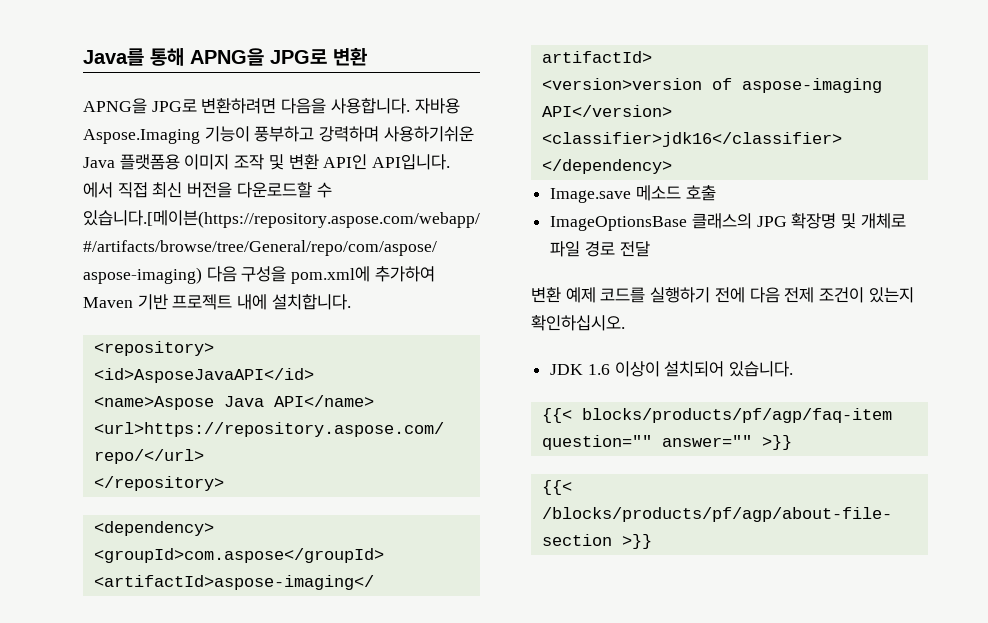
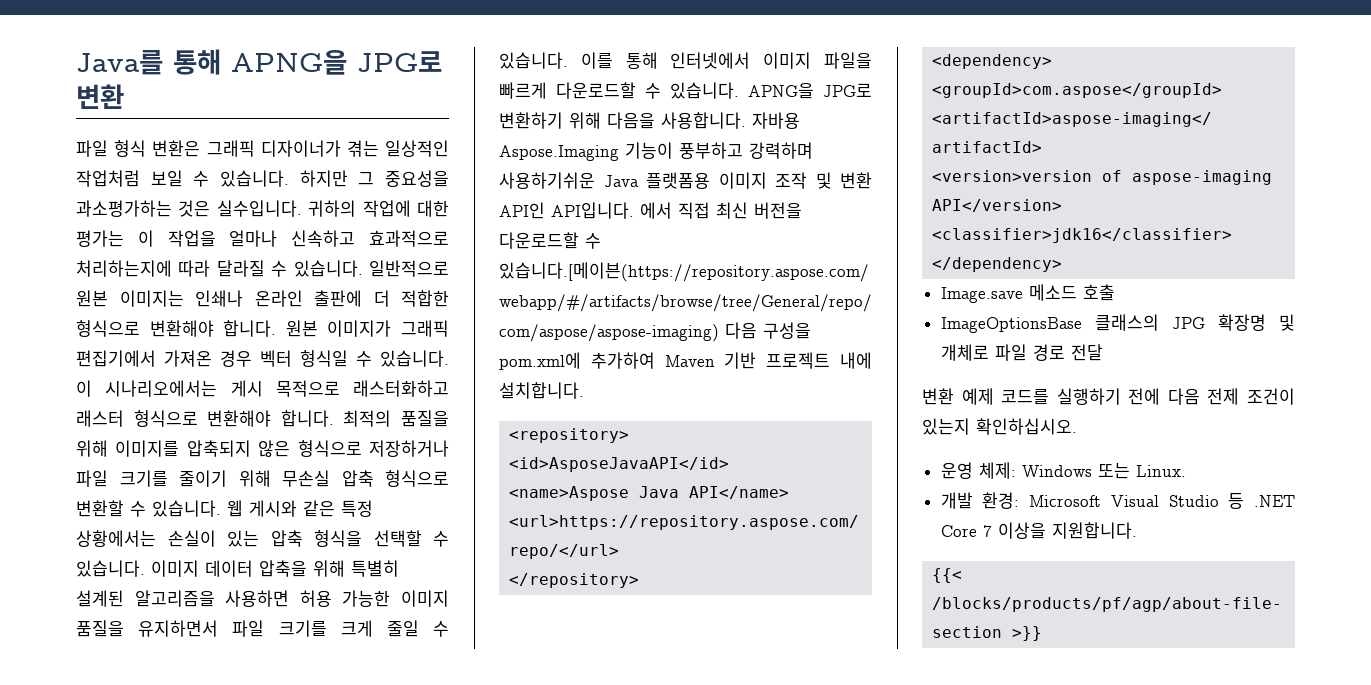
[83,98,277,114] APNG을 JPG로 변환하려면 -> [76,140,449,157] [76,170,449,187] [76,200,449,217] [76,230,450,247] [76,260,449,277] [76,290,449,307] [76,320,449,337] [76,350,449,367] [76,380,449,397] [76,410,449,427] [76,440,449,457] [76,470,449,487] [76,500,373,517] [76,530,449,547] [76,560,399,577] [76,590,449,607] [76,620,449,637] [499,52,872,69] [499,82,872,99] [499,112,601,129] 파일 형식 변환은 그래픽 디자이너가 겪는 일상적인 작업처럼 보일 수 있습니다. 하지만 그 중요성을 과소평가하는 것은 실수입니다. 귀하의 작업에 대한 평가는 이 작업을 얼마나 신속하고 효과적으로 처리하는지에 따라 달라질 수 있습니다. 일반적으로 원본 이미지는 인쇄나 온라인 출판에 더 적합한 형식으로 변환해야 합니다. 원본 이미지가 그래픽 편집기에서 가져온 경우 벡터 형식일 수 있습니다. 이 시나리오에서는 게시 목적으로 래스터화하고 래스터 형식으로 변환해야 합니다. 최적의 품질을 위해 이미지를 압축되지 않은 형식으로 저장하거나 파일 크기를 줄이기 위해 무손실 압축 형식으로 변환할 수 있습니다. 웹 게시와 같은 특정 상황에서는 손실이 있는 압축 형식을 선택할 수 있습니다. 이미지 데이터 압축을 위해 특별히 설계된 알고리즘을 사용하면 허용 가능한 이미지 품질을 유지하면서 파일 크기를 크게 줄일 수 있습니다. 이를 통해 인터넷에서 이미지 파일을 빠르게 다운로드할 수 있습니다. APNG을 JPG로 변환하기 위해
[550,361,794,377] [541,408,892,423] [541,435,792,450] JDK 1.6 이상이 설치되어 있습니다. // {{< blocks/products/pf/agp/faq-item question="" answer="" >}} -> [940,462,1186,479] [940,492,1295,509] [940,522,1137,539] 운영 체제: Windows 또는 Linux. // 개발 환경: Microsoft Visual Studio 등 .NET Core 7 이상을 지원합니다.

